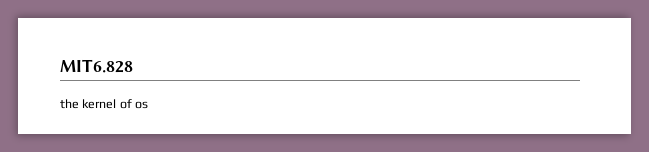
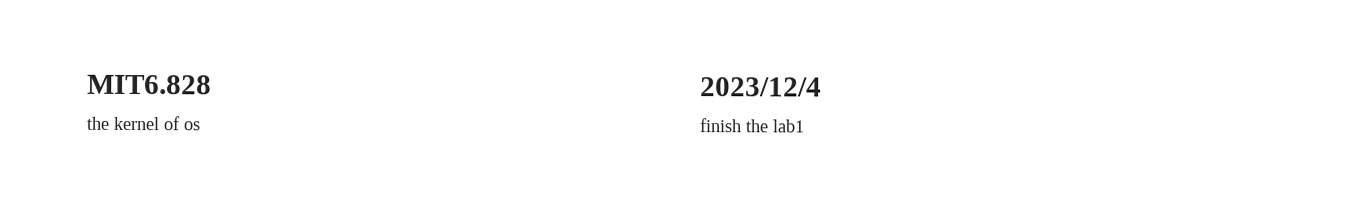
(149, 105) none -> [700,77,822,97] [699,118,804,133] // 2023/12/4 // finish the lab1

